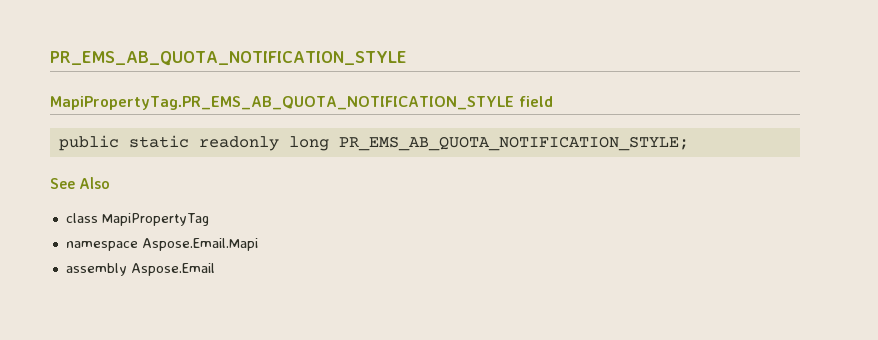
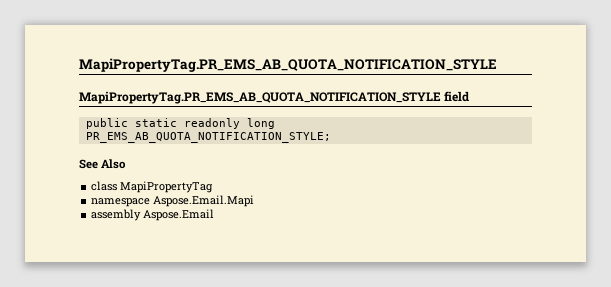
[50,51,407,66] PR_EMS_AB_QUOTA_NOTIFICATION_STYLE -> [79,58,497,72] MapiPropertyTag.PR_EMS_AB_QUOTA_NOTIFICATION_STYLE

